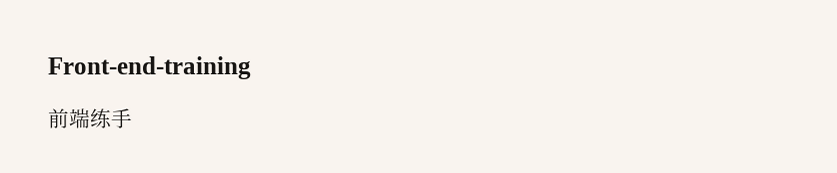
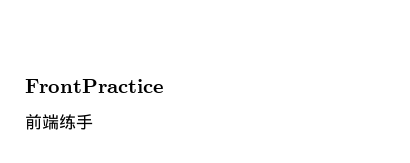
[47,56,251,80] Front-end-training -> [25,79,164,93] FrontPractice

